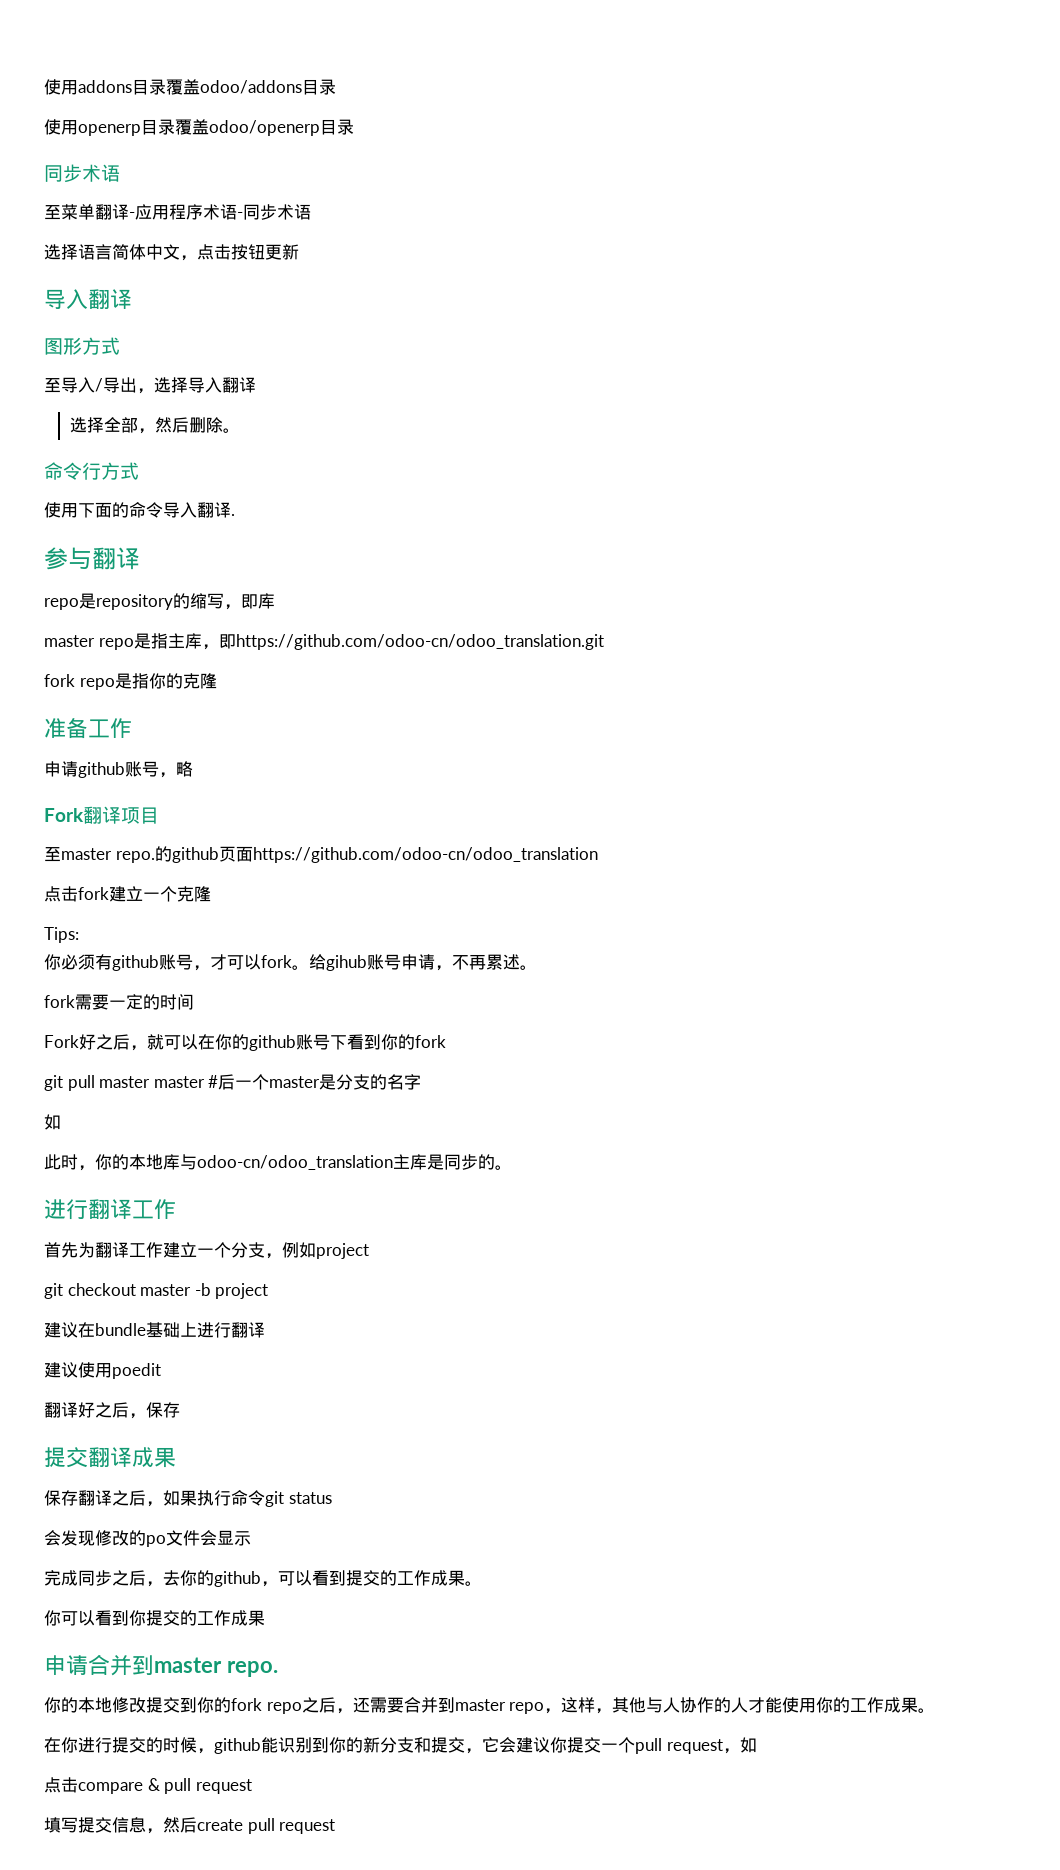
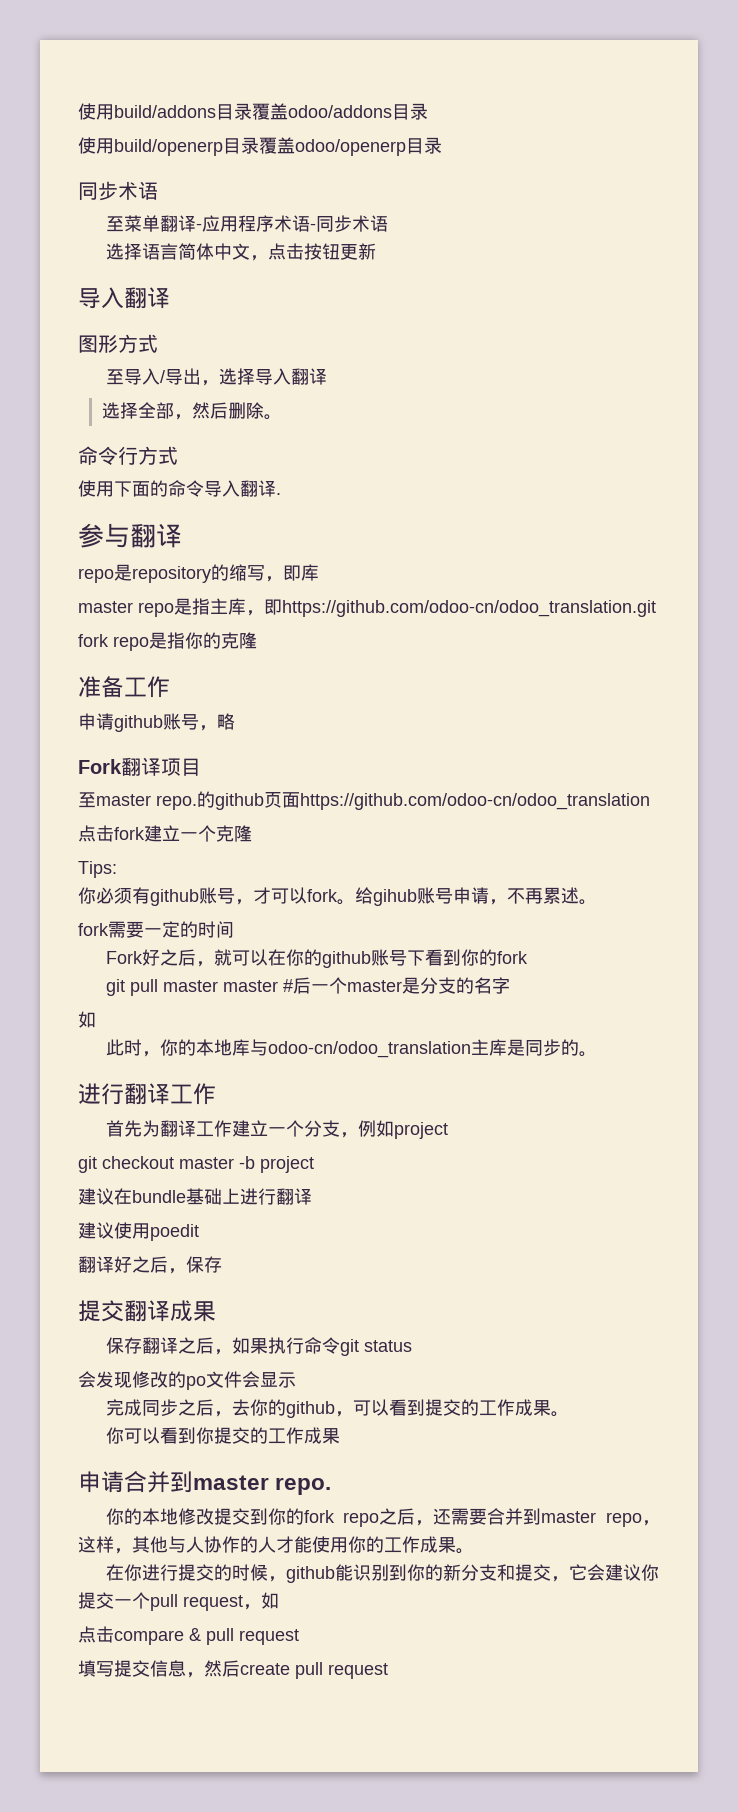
[44,79,132,95] 使用addons -> [78,103,216,120] 使用build/addons
[78,124,141,136] openerp -> [114,139,223,156] build/openerp

